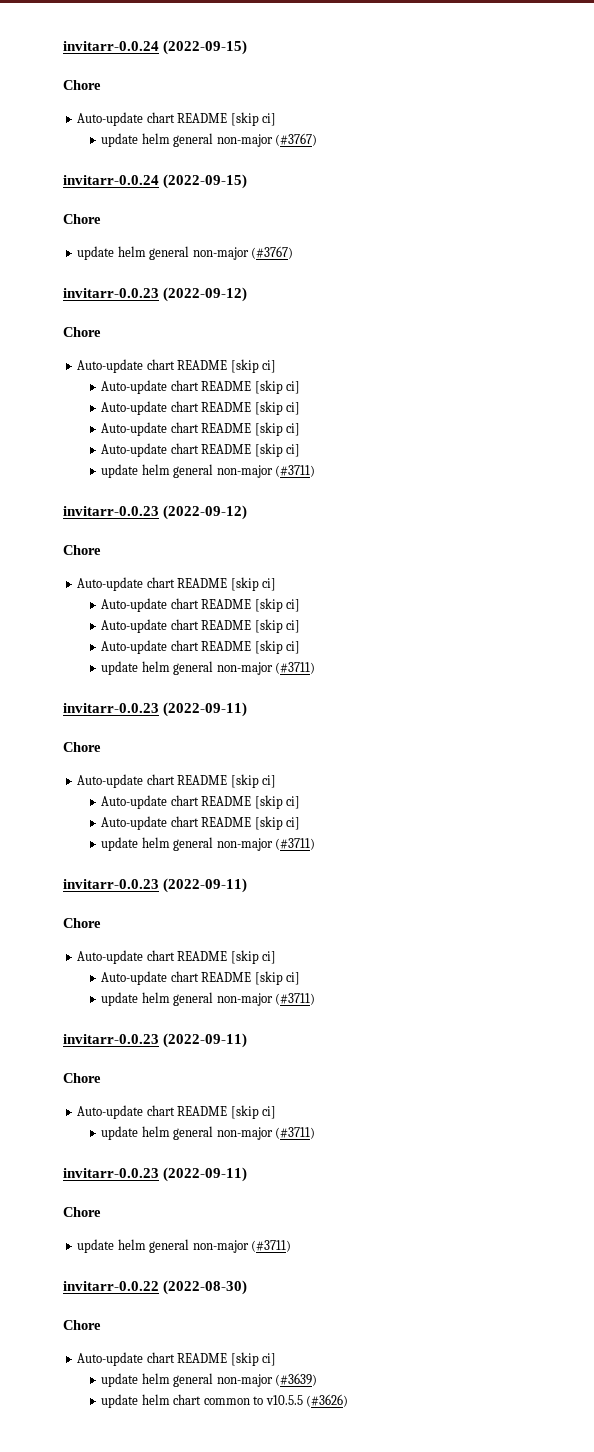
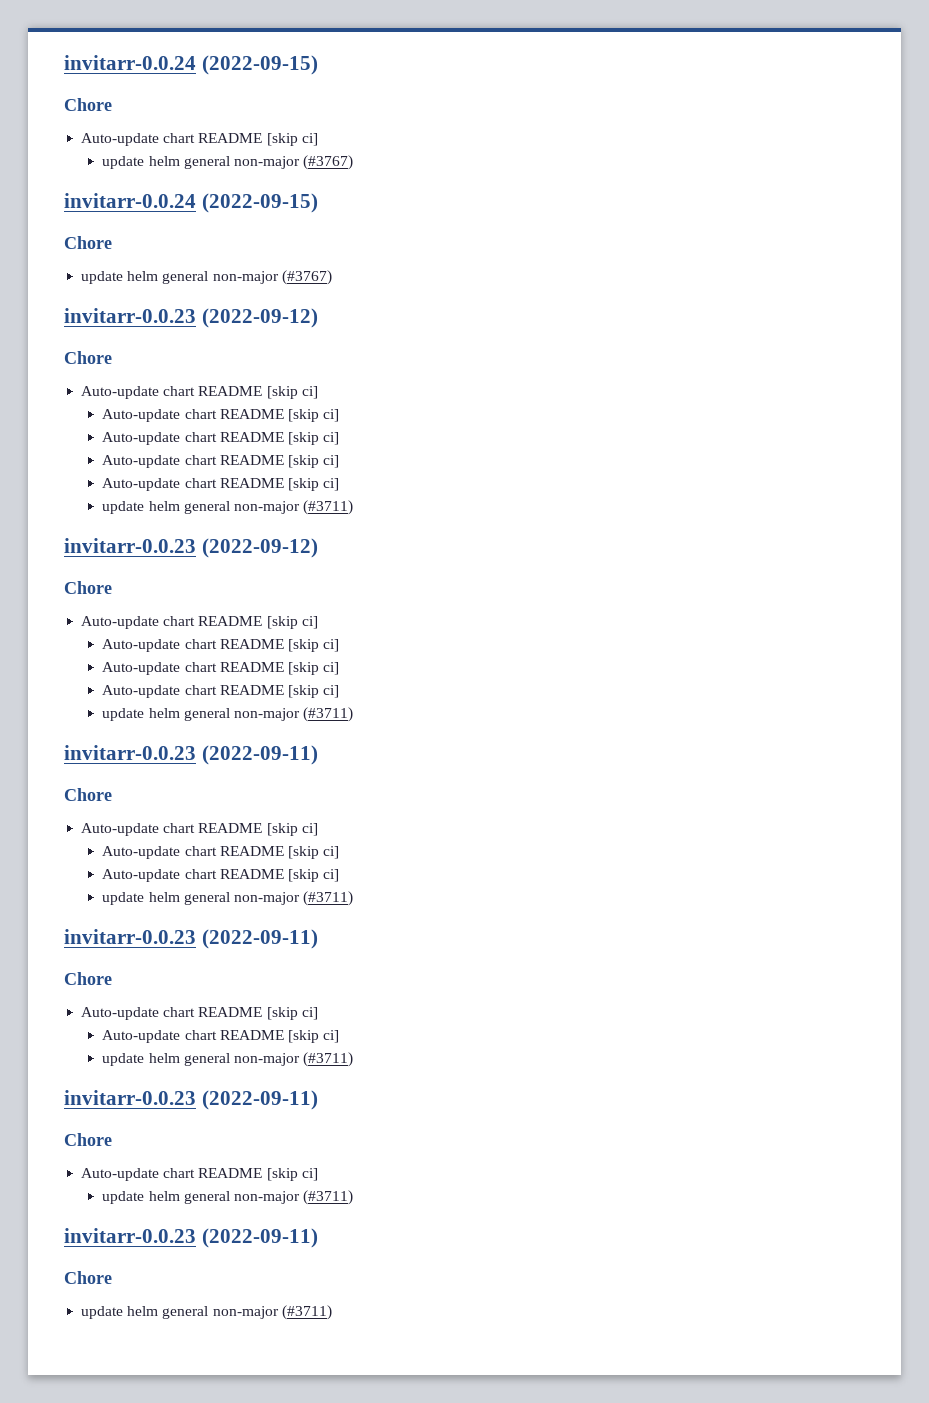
[63,1280,248,1295] [63,1320,101,1330] [77,1352,277,1366] [101,1373,318,1387] [101,1394,349,1408] // invitarr-0.0.22 (2022-08-30) // Chore // Auto-update chart README [skip ci] // update helm general non-major (#3639) // update helm chart common to v10.5.5 (#3626) -> (332, 1312) none

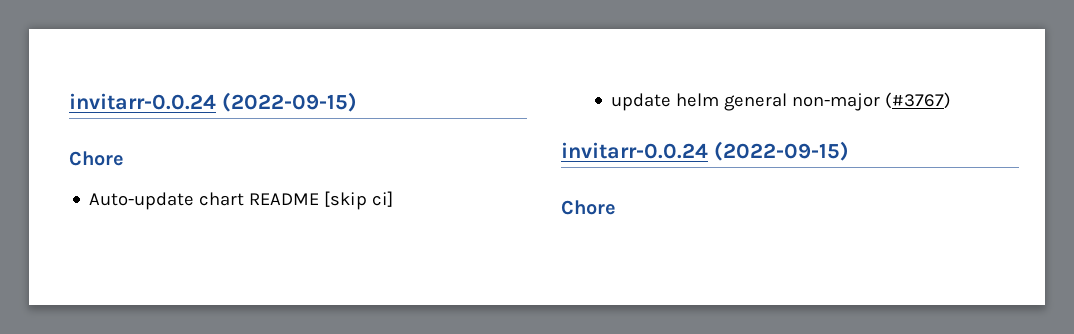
[81,270,332,285] [64,308,318,328] [64,351,112,364] [81,386,318,399] [102,409,340,422] [102,432,340,445] [102,455,340,468] [102,478,340,491] [102,500,354,515] [64,538,318,558] [64,581,112,594] [81,616,318,629] [102,639,340,652] [102,662,340,675] [102,685,340,698] [102,707,354,722] [64,745,318,765] [64,788,112,801] [81,823,318,836] [102,846,340,859] [102,869,340,882] [102,891,354,906] [64,929,318,949] [64,972,112,985] [81,1007,318,1020] [102,1030,340,1043] [102,1052,354,1067] [64,1090,318,1110] [64,1133,112,1146] [81,1168,318,1181] [102,1190,354,1205] [64,1228,318,1248] [64,1271,112,1284] [81,1305,332,1320] // update helm general non-major (#3767) // invitarr-0.0.23 (2022-09-12) // Chore // Auto-update chart README [skip ci] // Auto-update chart README [skip ci] // Auto-update chart README [skip ci] // Auto-update chart README [skip ci] // Auto-update chart README [skip ci] // update helm general non-major (#3711) // invitarr-0.0.23 (2022-09-12) // Chore // Auto-update chart README [skip ci] // Auto-update chart README [skip ci] // Auto-update chart README [skip ci] // Auto-update chart README [skip ci] // update helm general non-major (#3711) // invitarr-0.0.23 (2022-09-11) // Chore // Auto-update chart README [skip ci] // Auto-update chart README [skip ci] // Auto-update chart README [skip ci] // update helm general non-major (#3711) // invitarr-0.0.23 (2022-09-11) // Chore // Auto-update chart README [skip ci] // Auto-update chart README [skip ci] // update helm general non-major (#3711) // invitarr-0.0.23 (2022-09-11) // Chore // Auto-update chart README [skip ci] // update helm general non-major (#3711) // invitarr-0.0.23 (2022-09-11) // Chore // update helm general non-major (#3711) -> (616, 207) none

